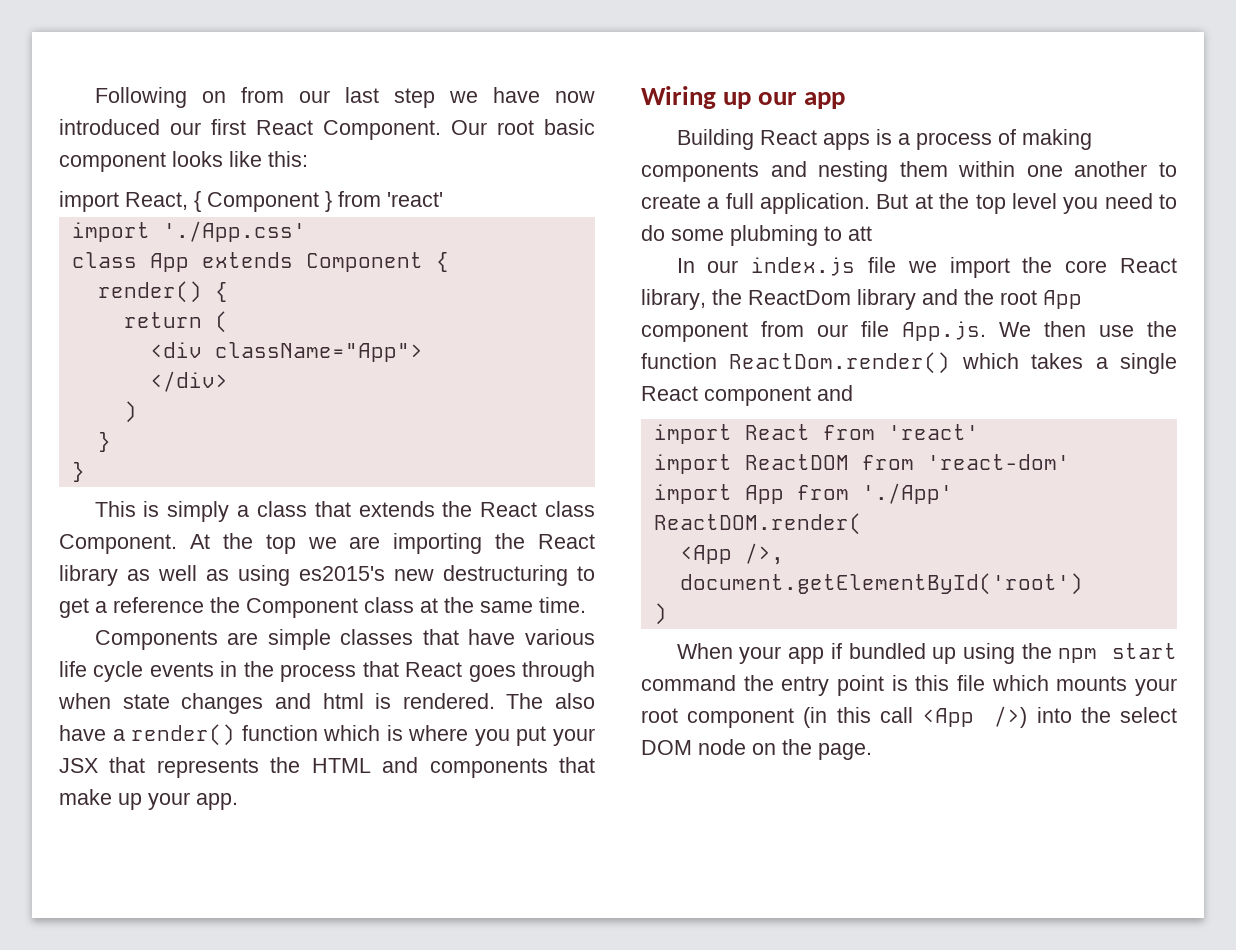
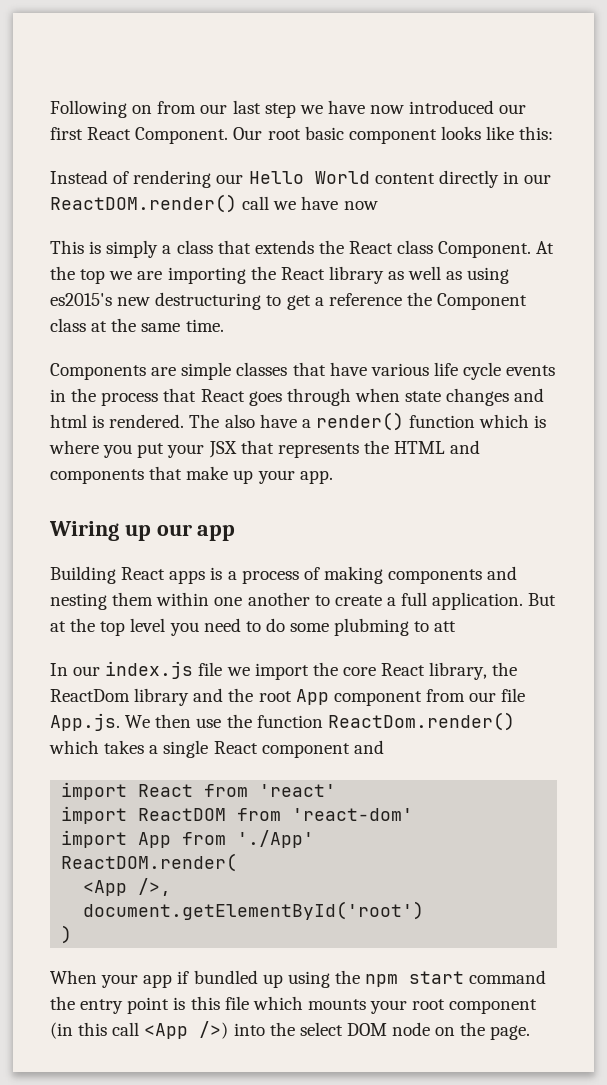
[59,191,443,212] [71,221,306,242] [71,252,449,272] [97,281,228,303] [123,311,228,333] [149,342,423,362] [149,371,228,392] [123,401,137,423] [97,432,111,452] [71,462,85,482] import React, { Component } from 'react' // import './App.css' // class App extends Component { // render() { // return ( // <div className="App"> // </div> // ) // } // } -> [50,170,552,188] [50,194,378,213] Instead of rendering our Hello World content directly in our ReactDOM.render() call we have now

